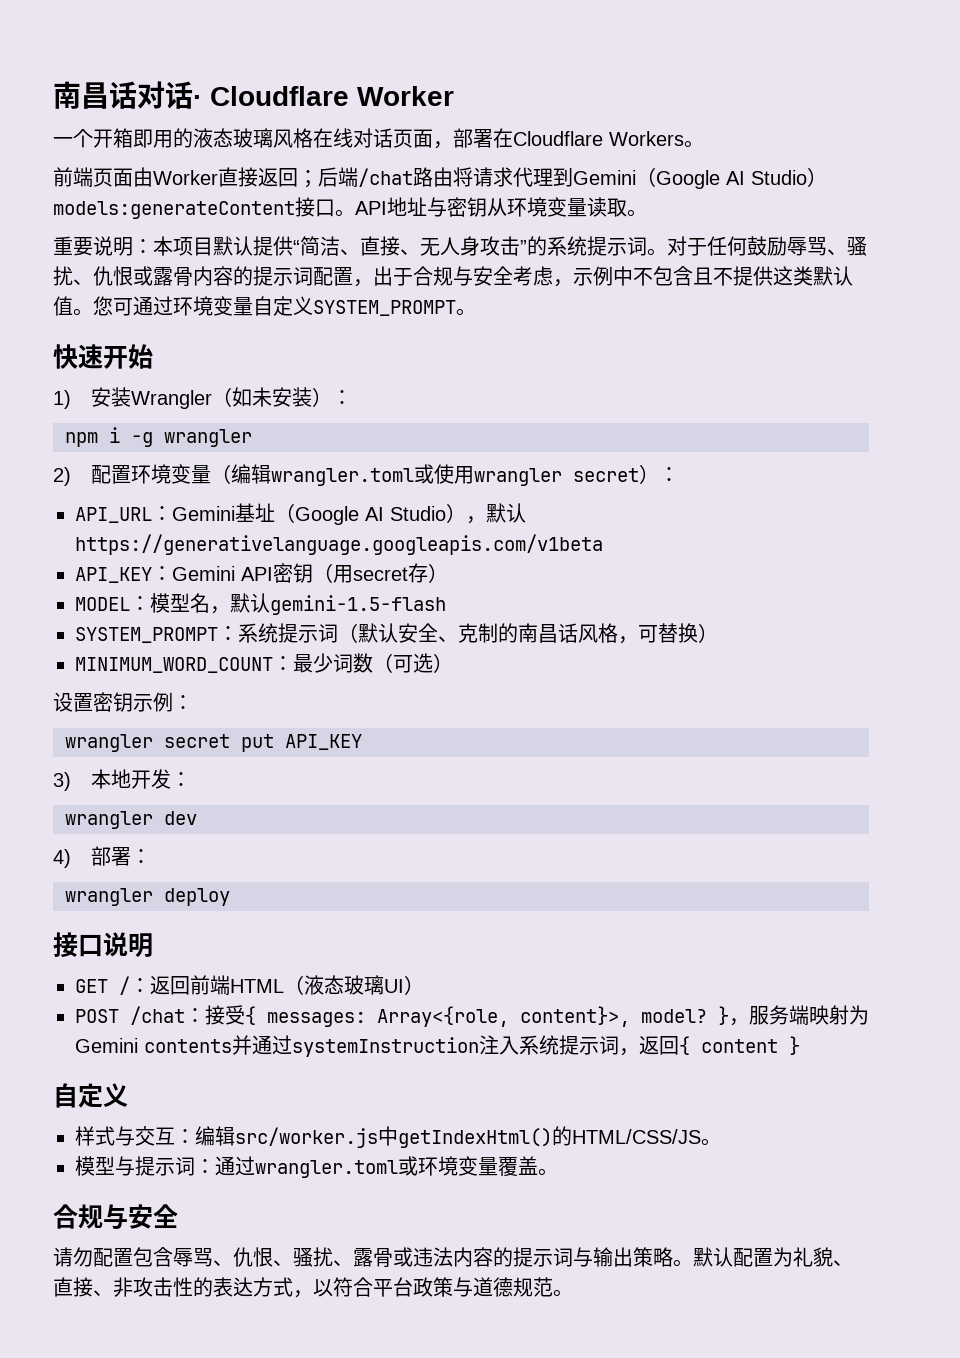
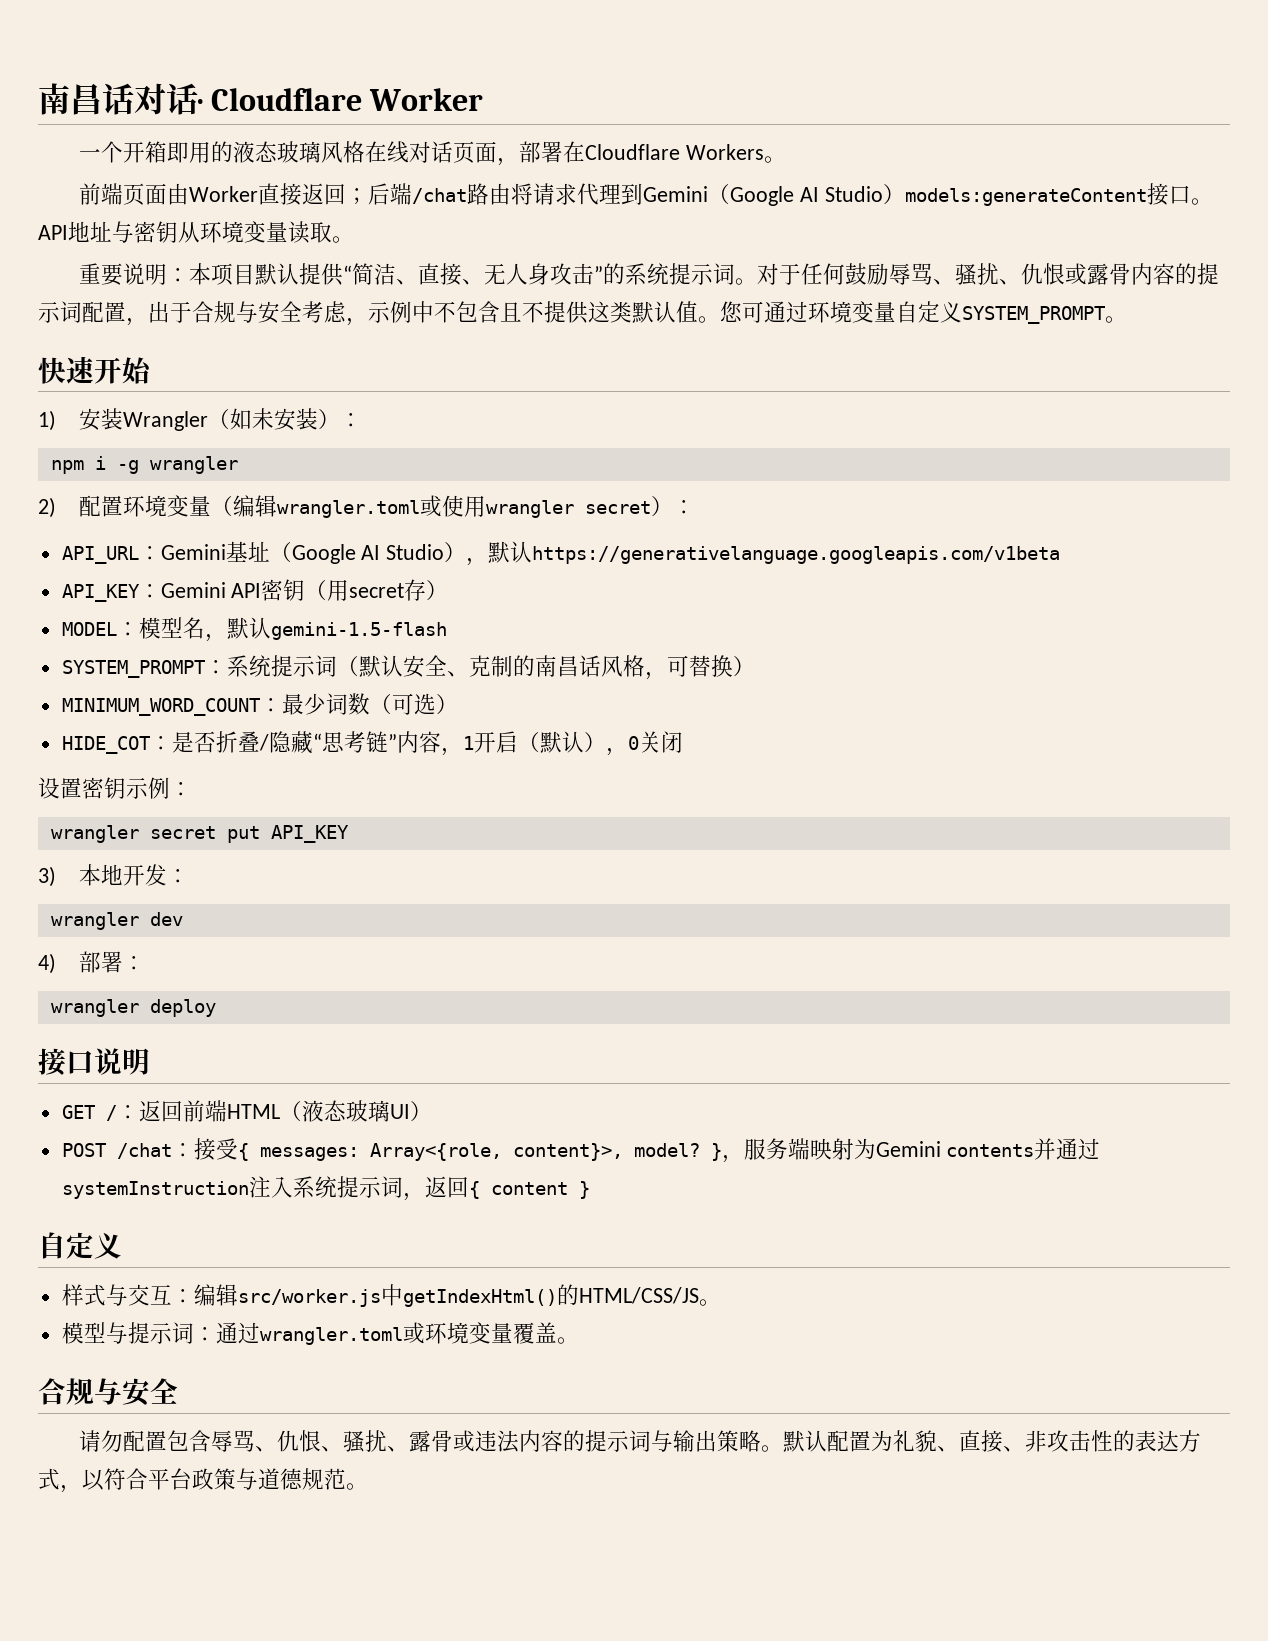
(453, 663) none -> [61,731,683,756] // HIDE_COT：是否折叠/隐藏“思考链”内容，1开启（默认），0关闭

